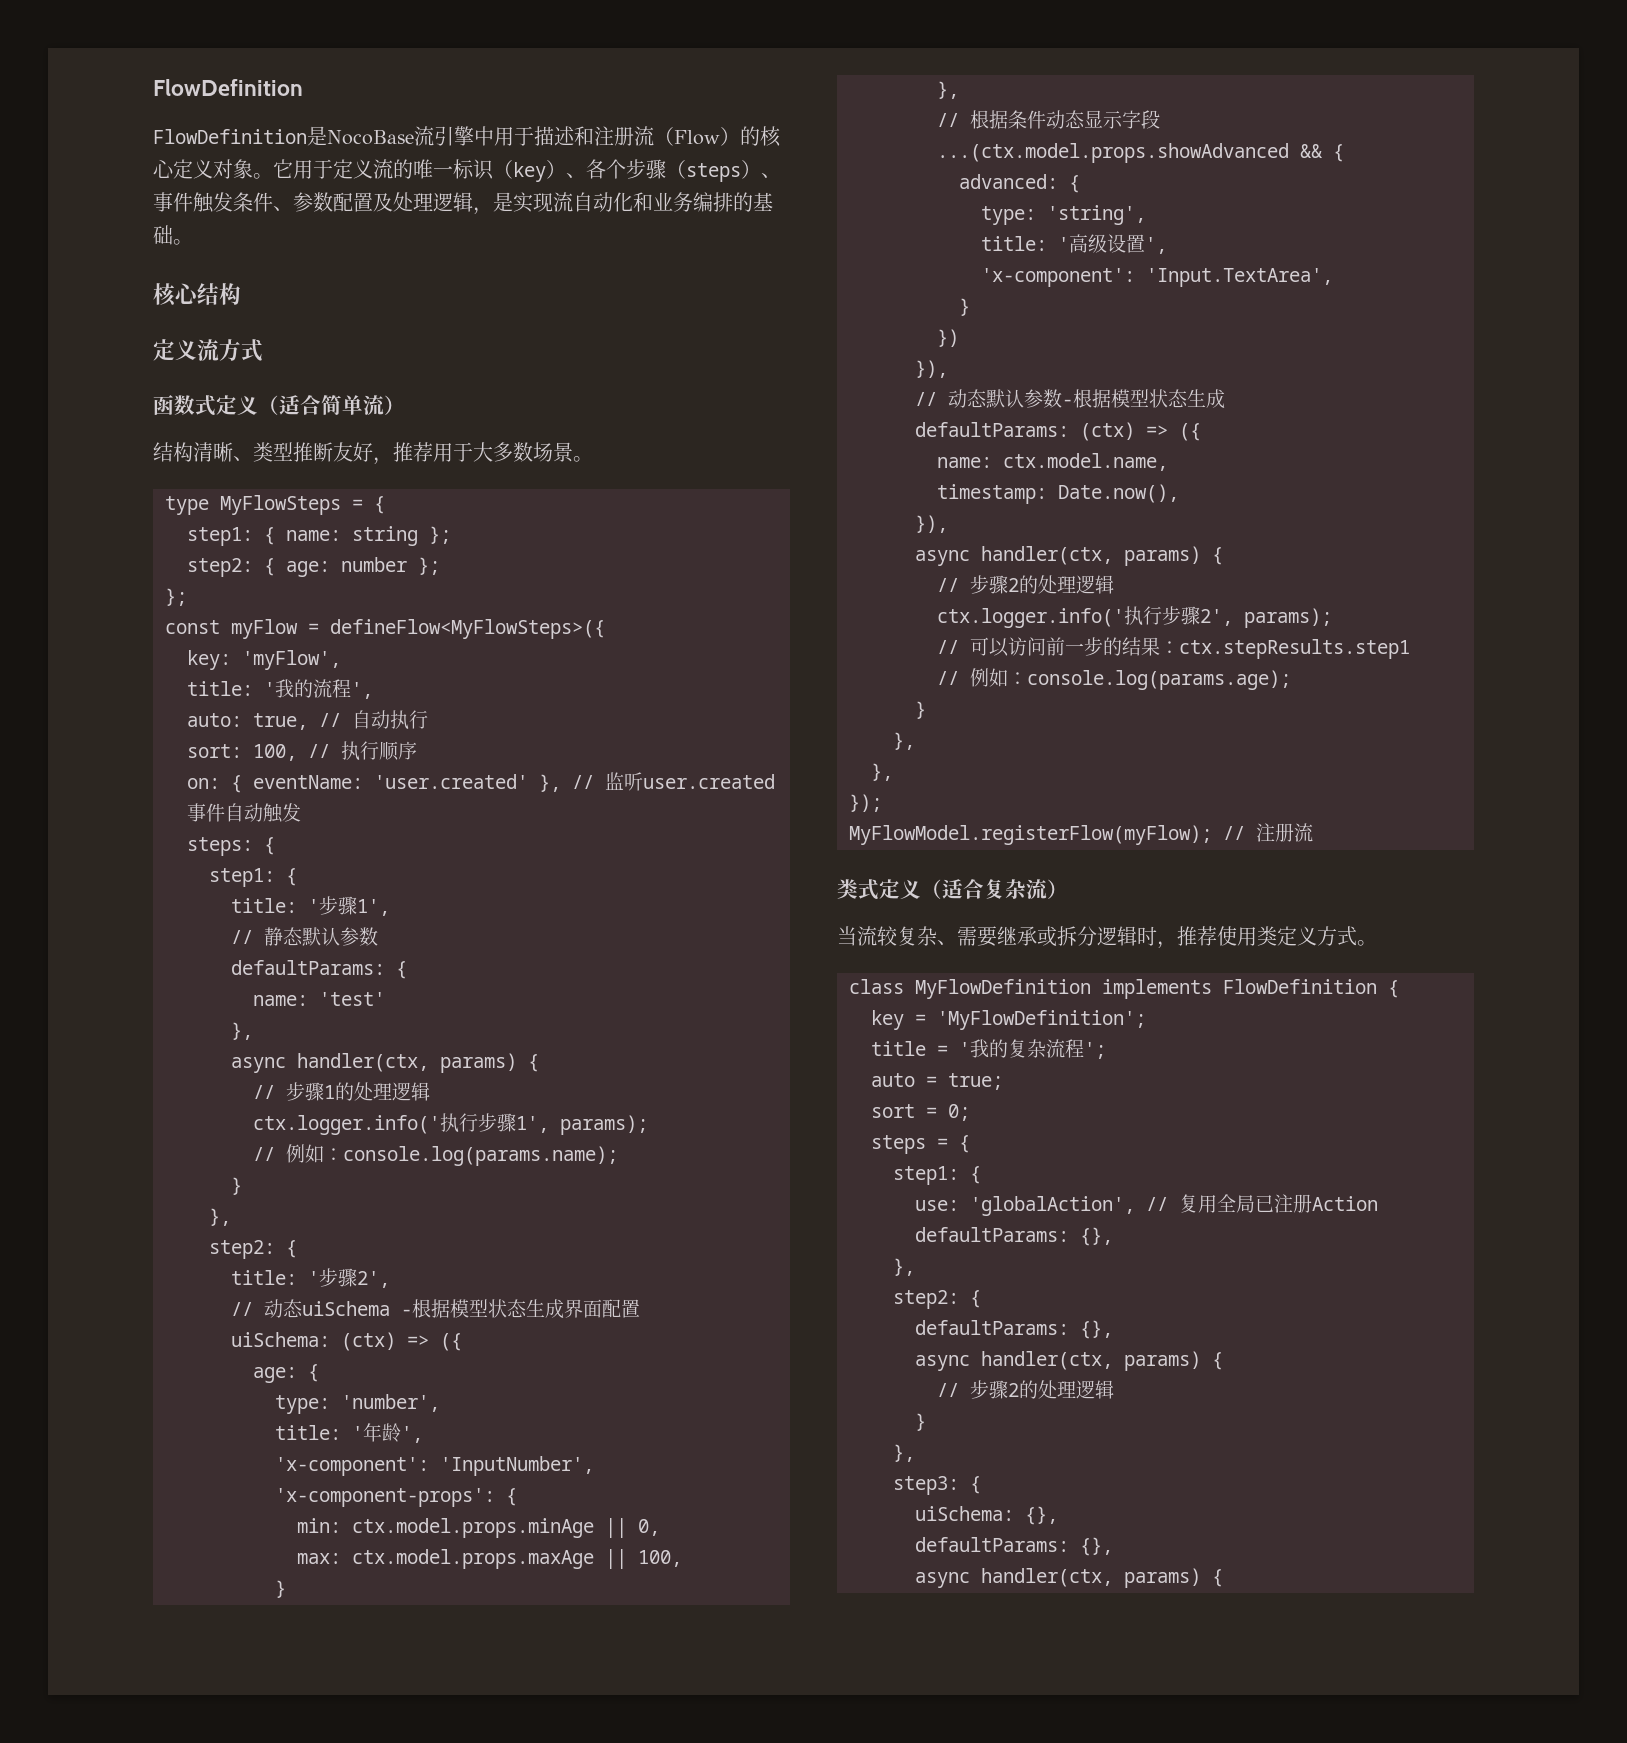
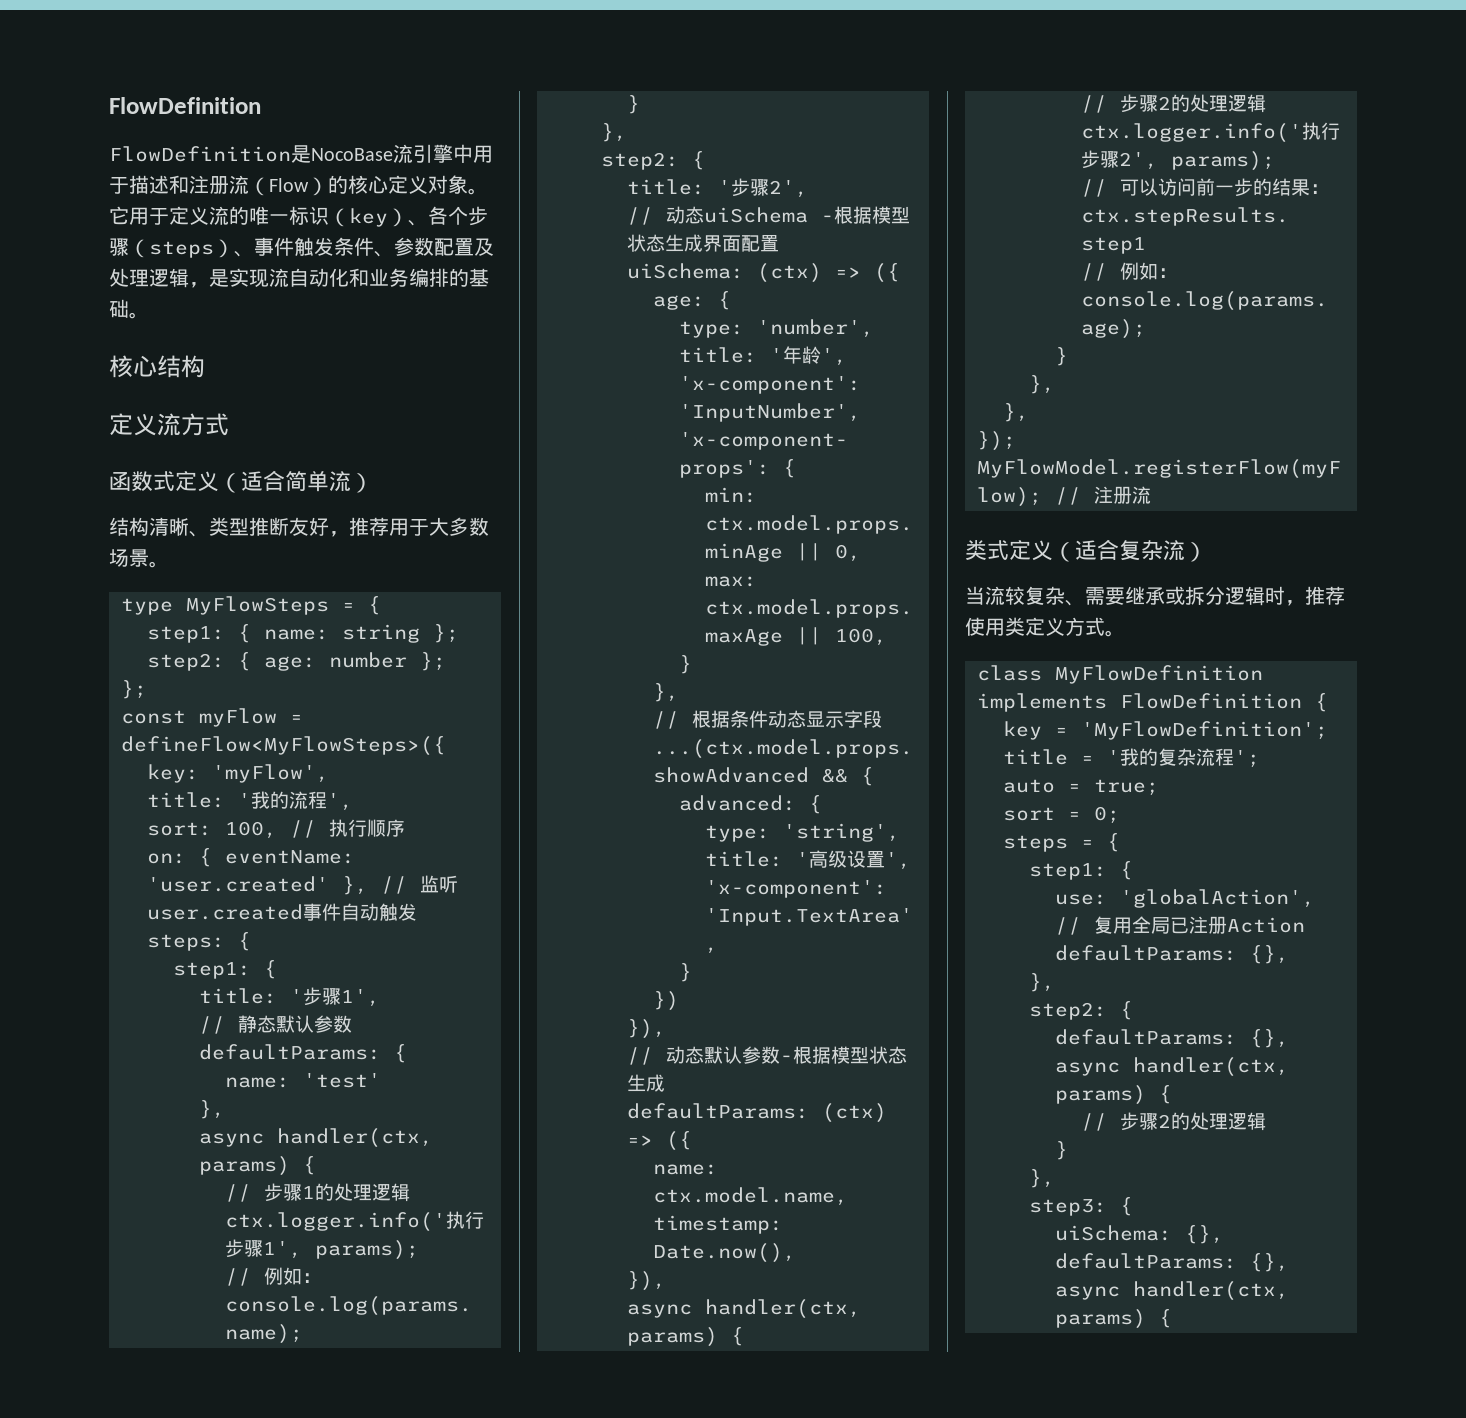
[187,710,428,730] // auto: true, // 自动执行 -> (353, 802) none

